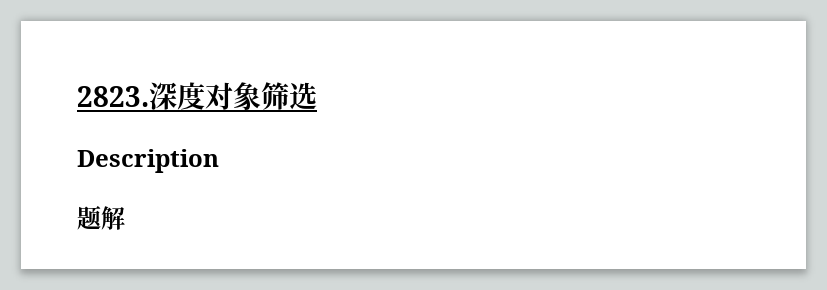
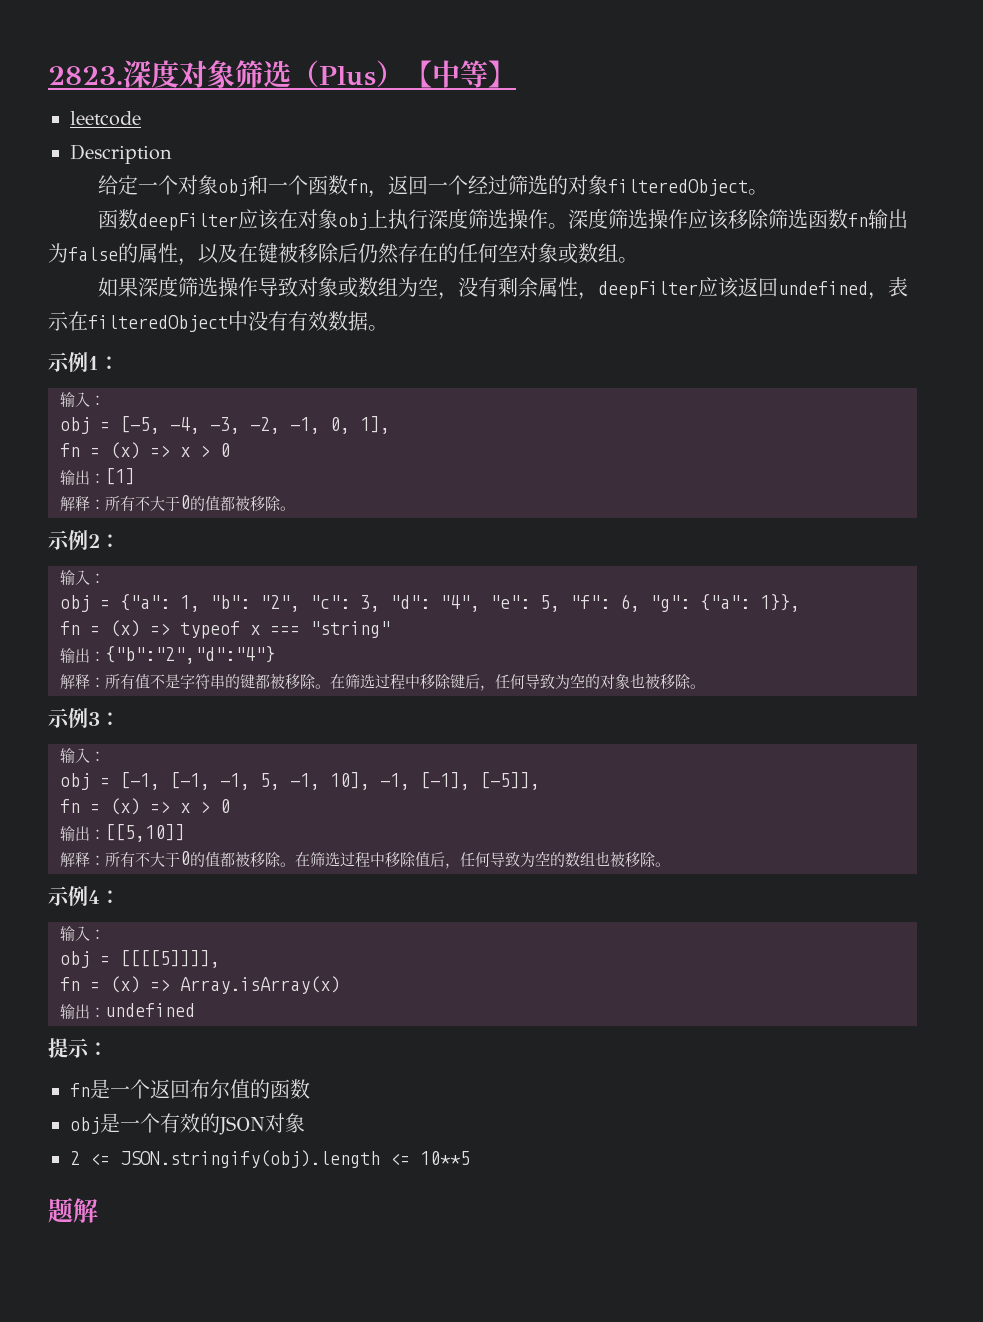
[77,149,219,173] // Description -> [291,60,516,88] [70,111,141,126] [70,144,172,164] [97,175,768,198] [97,208,908,231] [48,243,638,266] [97,276,908,300] [48,311,388,332] [48,351,119,372] [60,392,105,407] [60,416,390,434] [60,442,230,459] [60,468,135,485] [60,495,295,511] [48,529,120,550] [60,570,105,585] [60,594,800,612] [60,620,390,639] [60,646,275,664] [60,673,705,691] [48,707,120,728] [60,748,105,763] [60,772,540,790] [60,798,230,815] [60,824,185,842] [60,851,670,869] [48,885,120,906] [60,926,105,941] [60,950,220,968] [60,976,340,994] [60,1003,195,1019] [48,1038,108,1058] [70,1079,310,1099] [70,1113,305,1135] [70,1150,470,1168] （Plus）【中等】 // leetcode // Description // 给定一个对象obj和一个函数fn，返回一个经过筛选的对象filteredObject。 // 函数deepFilter应该在对象obj上执行深度筛选操作。深度筛选操作应该移除筛选函数fn输出为false的属性，以及在键被移除后仍然存在的任何空对象或数组。 // 如果深度筛选操作导致对象或数组为空，没有剩余属性，deepFilter应该返回undefined，表示在filteredObject中没有有效数据。 // 示例1： // 输入： // obj = [-5, -4, -3, -2, -1, 0, 1], // fn = (x) => x > 0 // 输出：[1] // 解释：所有不大于0的值都被移除。 // 示例2： // 输入： // obj = {"a": 1, "b": "2", "c": 3, "d": "4", "e": 5, "f": 6, "g": {"a": 1}}, // fn = (x) => typeof x === "string" // 输出：{"b":"2","d":"4"} // 解释：所有值不是字符串的键都被移除。在筛选过程中移除键后，任何导致为空的对象也被移除。 // 示例3： // 输入： // obj = [-1, [-1, -1, 5, -1, 10], -1, [-1], [-5]], // fn = (x) => x > 0 // 输出：[[5,10]] // 解释：所有不大于0的值都被移除。在筛选过程中移除值后，任何导致为空的数组也被移除。 // 示例4： // 输入： // obj = [[[[5]]]], // fn = (x) => Array.isArray(x) // 输出：undefined // 提示： // fn是一个返回布尔值的函数 // obj是一个有效的JSON对象 // 2 <= JSON.stringify(obj).length <= 10**5

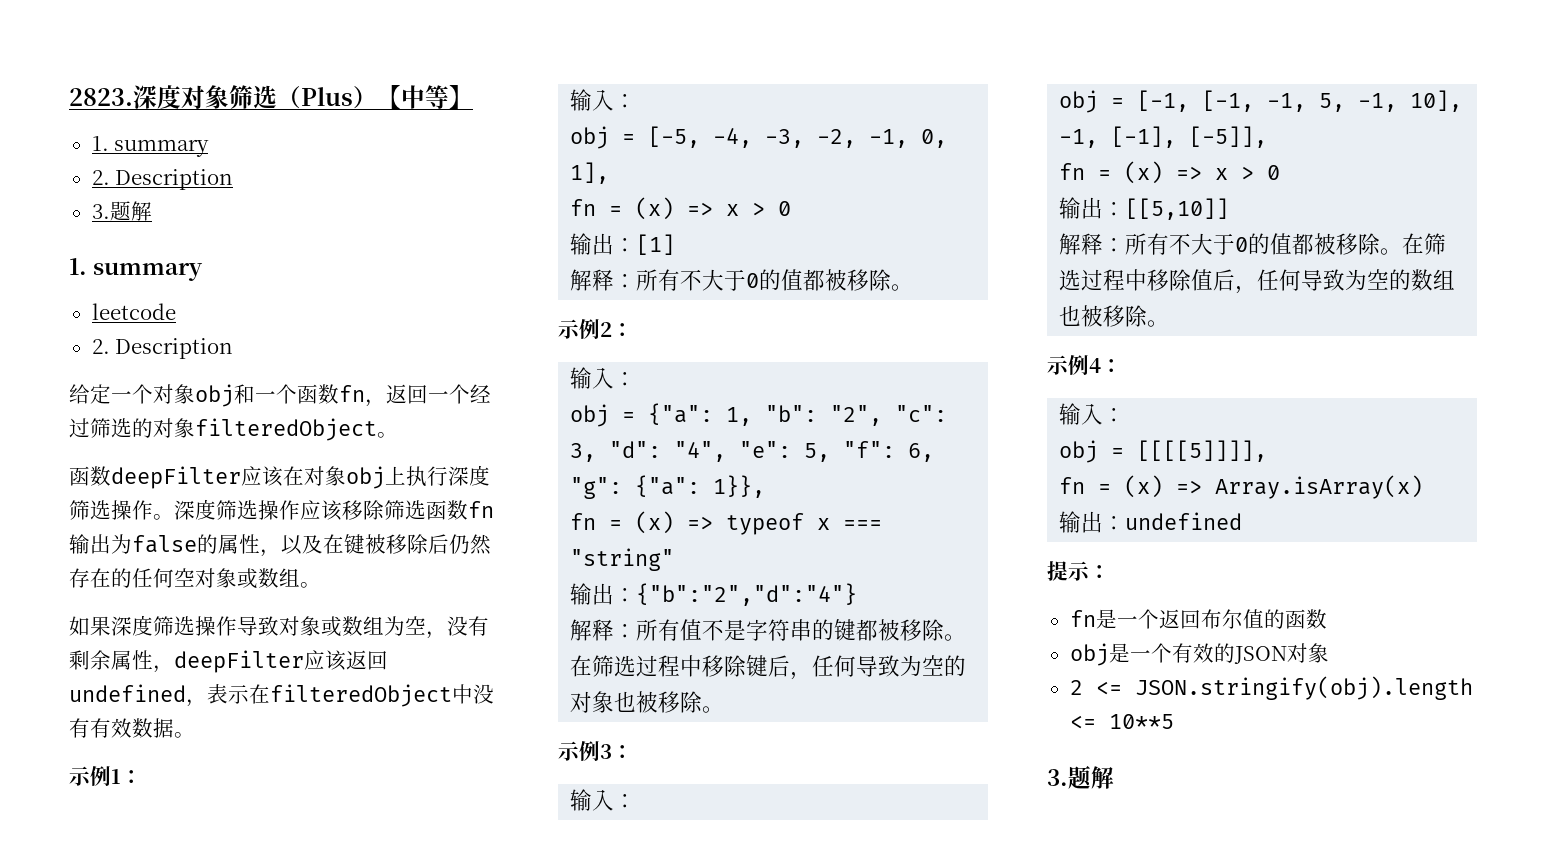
(516, 74) none -> [91,136,210,157] [91,169,234,190] [91,201,152,221] [69,258,204,281] // 1. summary // 2. Description // 3.题解 // 1. summary
(141, 118) none -> [91,339,110,354] 2.
(470, 1158) none -> [1047,769,1068,786] 3.

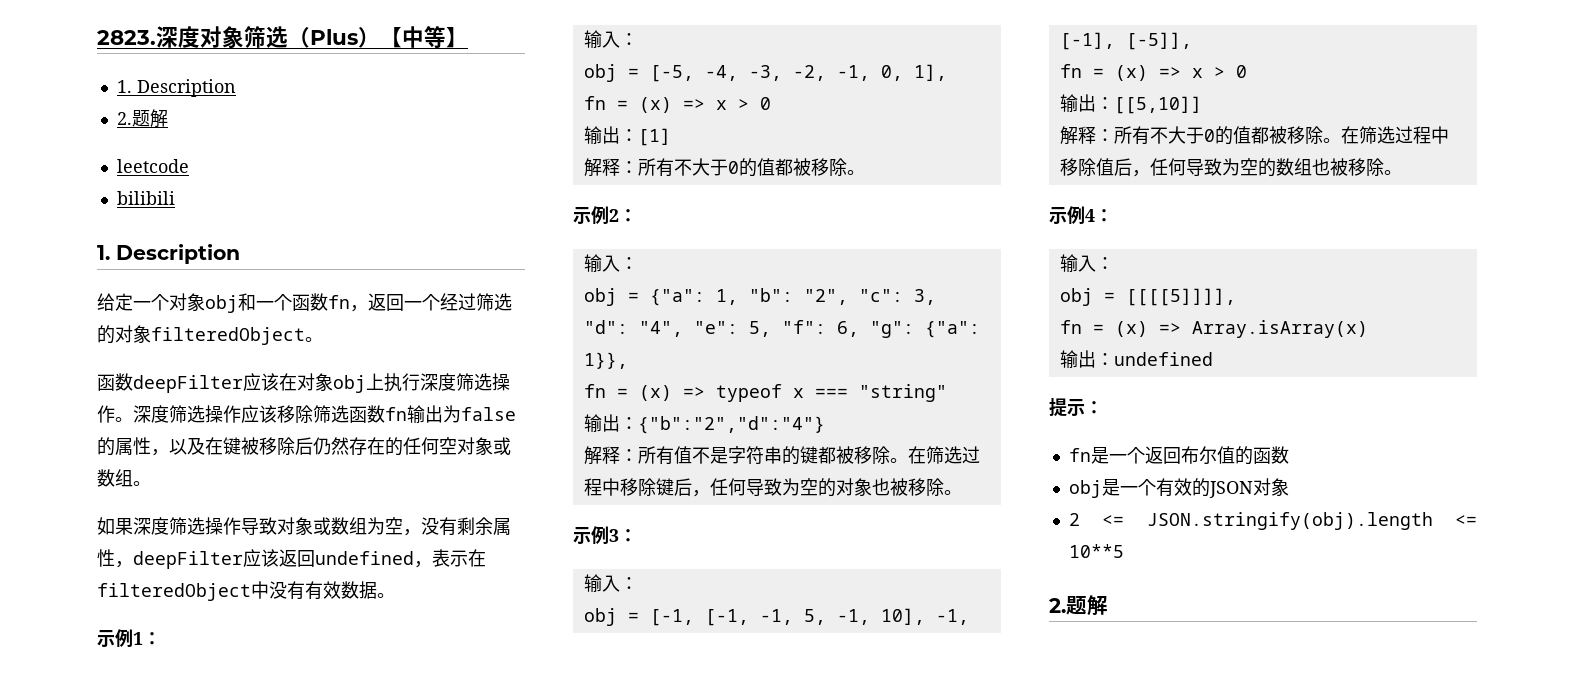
[114,139,210,157] [91,169,234,190] [91,201,152,221] [69,258,204,281] summary // 2. Description // 3.题解 // 1. summary -> [136,79,236,97] [116,109,168,128] Description // 2.题解
[91,339,110,354] 2. -> [116,191,175,205] [97,245,110,260] bilibili // 1.
[1047,769,1068,786] 3. -> [1049,598,1066,613] 2.

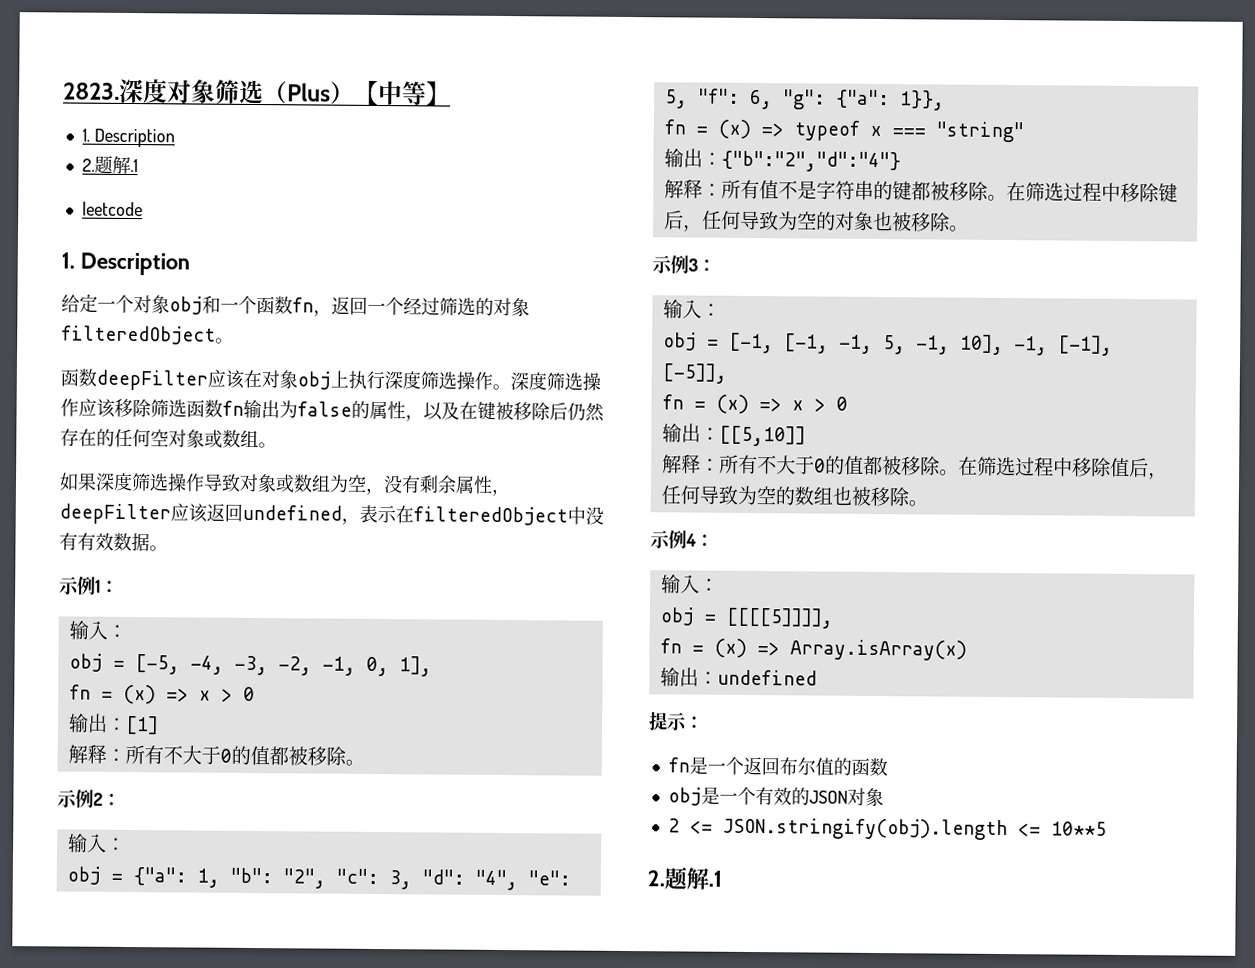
(168, 118) none -> [129,158,138,173] .1
[116,191,175,205] // bilibili -> (143, 209) none
(1108, 605) none -> [708,870,722,887] .1

